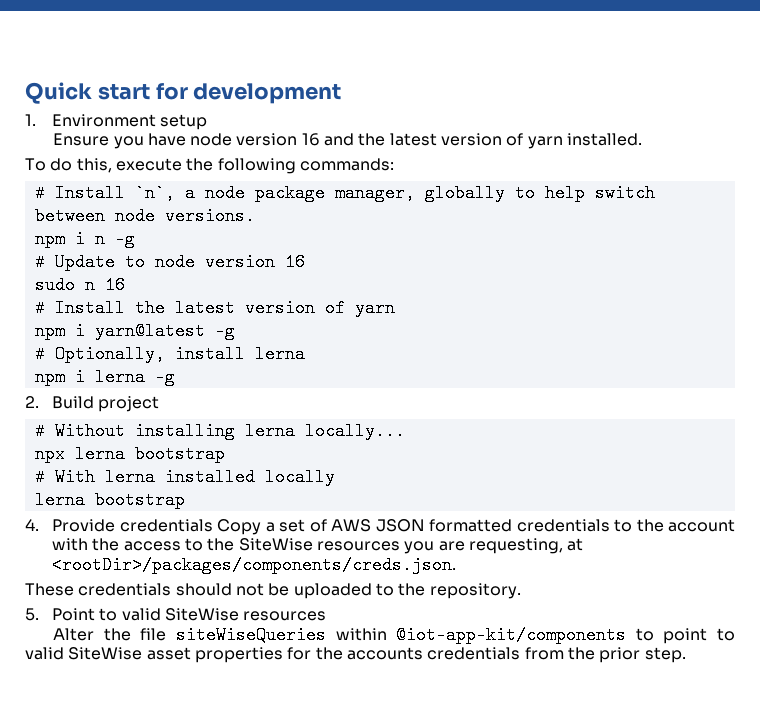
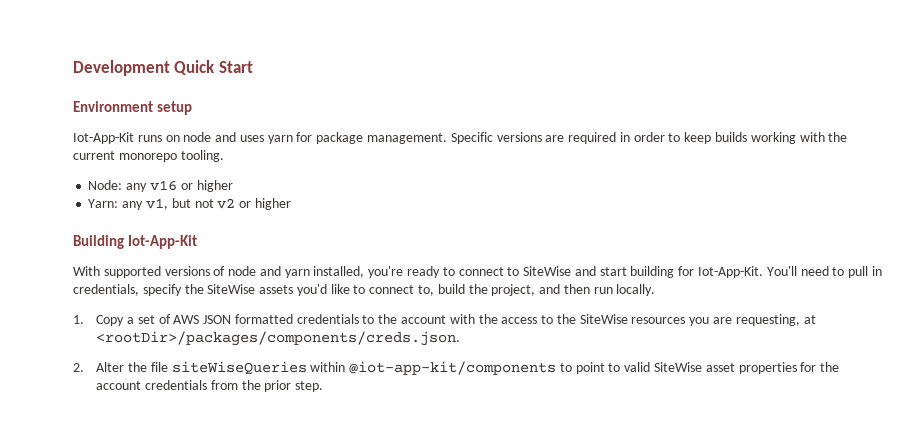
[25,82,342,104] [25,114,208,130] [53,133,643,149] [25,158,394,174] [34,184,655,202] [34,207,255,225] [34,230,135,248] [34,253,305,271] [34,276,125,294] [34,299,395,317] [34,322,235,340] [34,345,305,363] [34,368,175,386] [25,396,160,412] [34,422,405,440] [34,445,225,463] [34,468,335,486] [34,491,185,509] [25,519,213,532] Quick start for development // 1. Environment setup // Ensure you have node version 16 and the latest version of yarn installed. // To do this, execute the following commands: // # Install `n`, a node package manager, globally to help switch between node versions. // npm i n -g // # Update to node version 16 // sudo n 16 // # Install the latest version of yarn // npm i yarn@latest -g // # Optionally, install lerna // npm i lerna -g // 2. Build project // # Without installing lerna locally... // npx lerna bootstrap // # With lerna installed locally // lerna bootstrap // 4. Provide credentials -> [73,60,253,76] [73,101,193,115] [73,132,848,144] [73,150,224,162] [88,180,233,192] [88,198,291,210] [73,235,198,249] [73,266,882,278] [73,284,656,296] [73,315,84,324] Development Quick Start // Environment setup // Iot-App-Kit runs on node and uses yarn for package management. Specific versions are required in order to keep builds working with the current monorepo tooling. // Node: any v16 or higher // Yarn: any v1, but not v2 or higher // Building Iot-App-Kit // With supported versions of node and yarn installed, you're ready to connect to SiteWise and start building for Iot-App-Kit. You'll need to pull in credentials, specify the SiteWise assets you'd like to connect to, build the project, and then run locally. // 1.
[25,583,521,599] [25,608,327,621] These credentials should not be uploaded to the repository. // 5. Point to valid SiteWise resources // -> [73,363,84,372] 2.
[346,647,423,660] accounts -> [96,381,142,390] account

